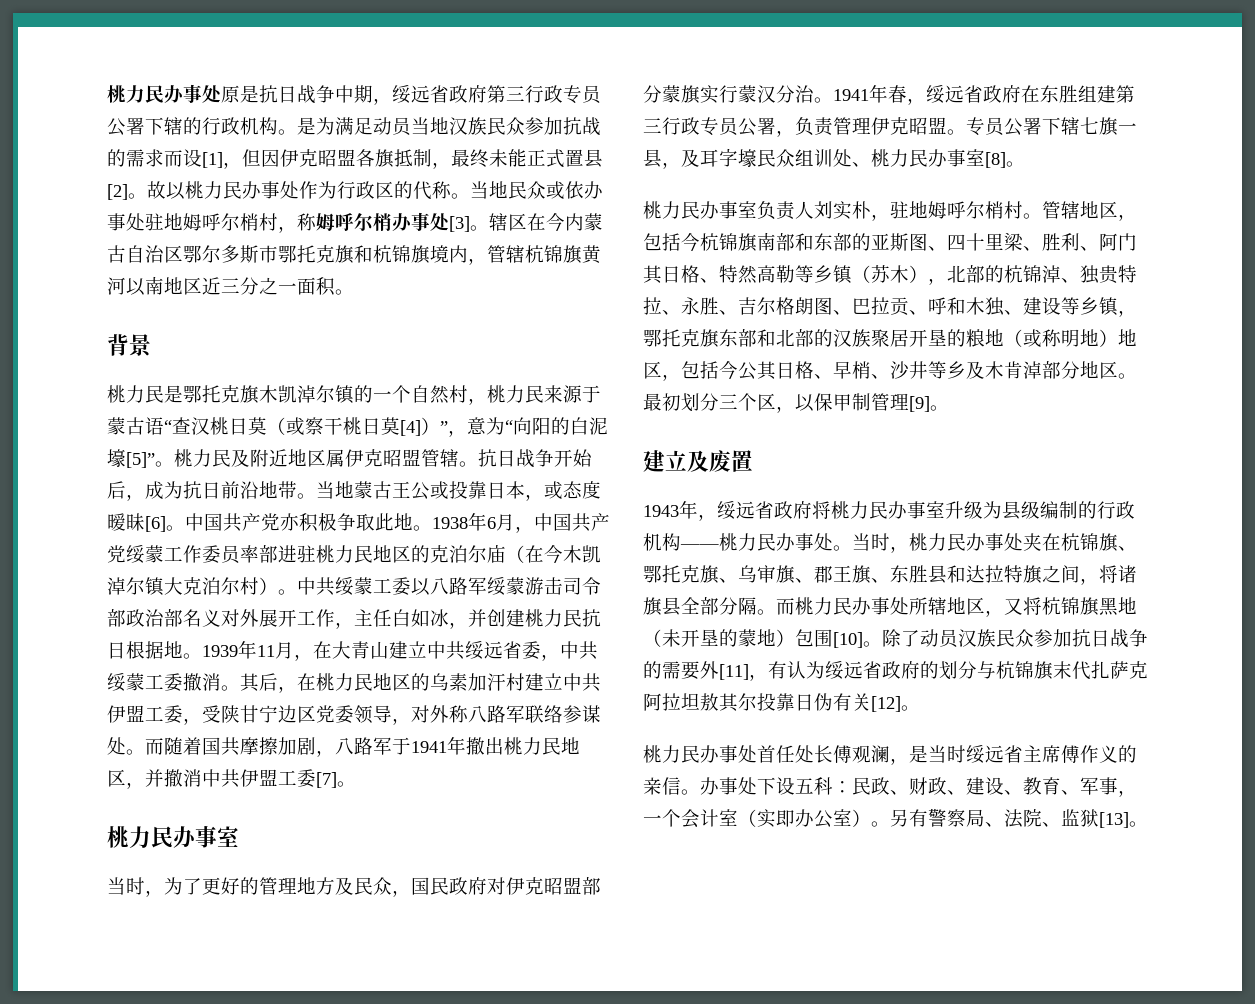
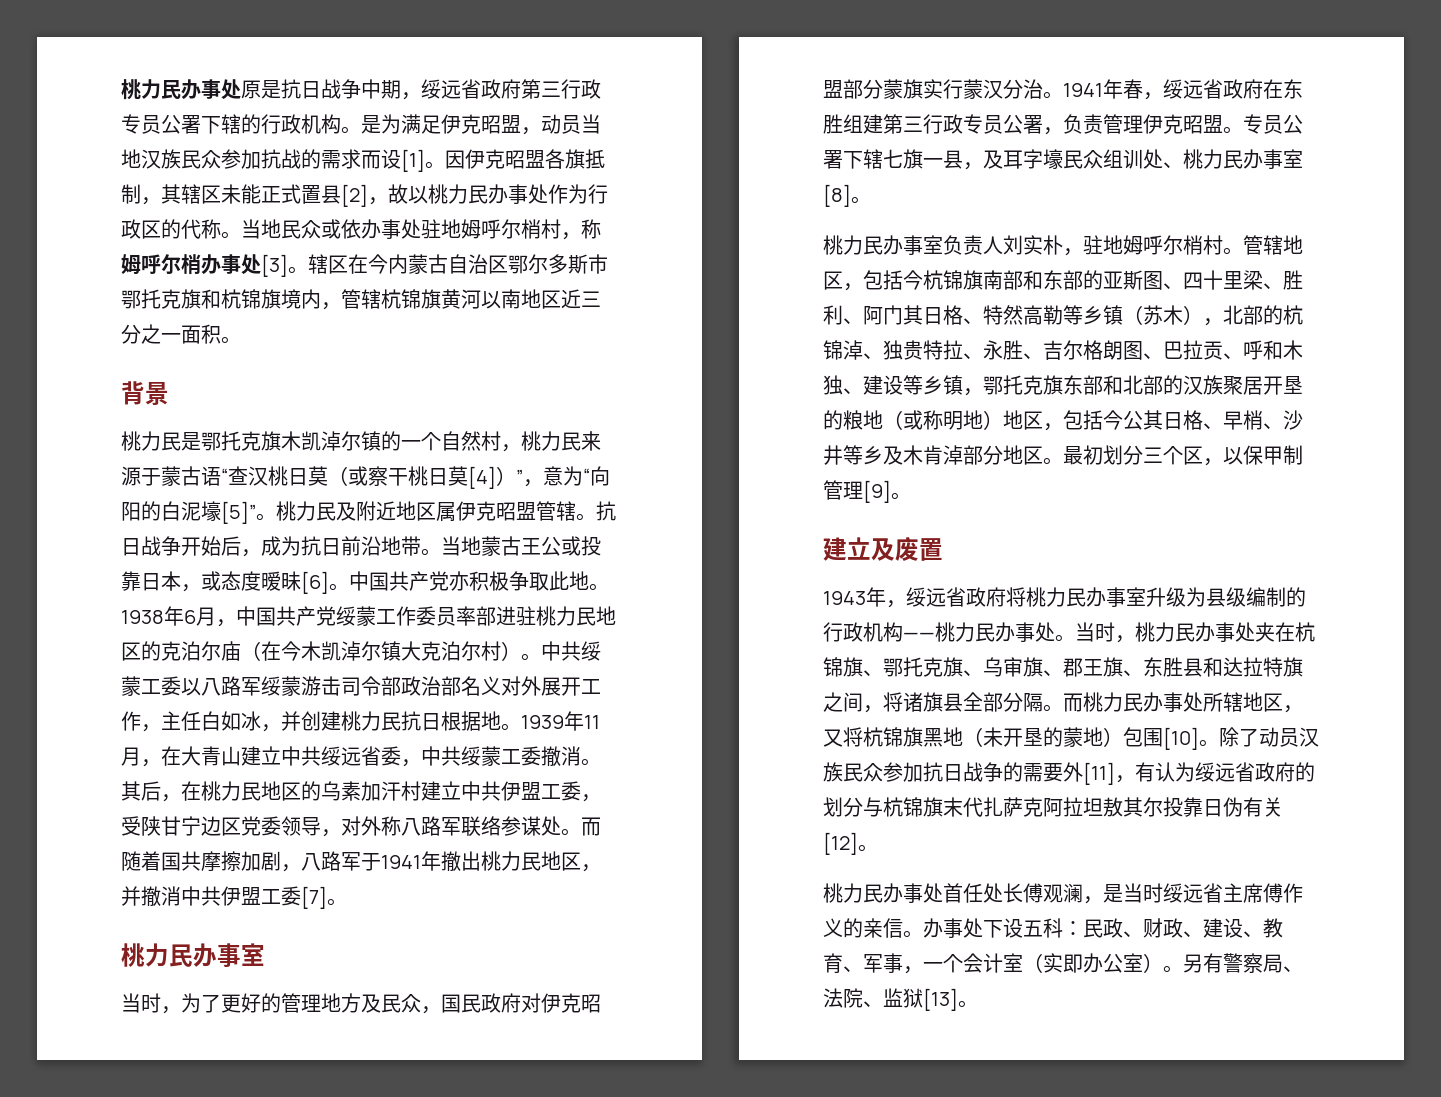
(373, 126) none -> [441,114,541,135] 伊克昭盟，
[223,149,261,169] ，但 -> [425,161,445,169] 。
[451,149,489,168] 最终 -> [161,184,221,204] 其辖区
[128,193,147,199] 。 -> [368,197,388,205] ，

